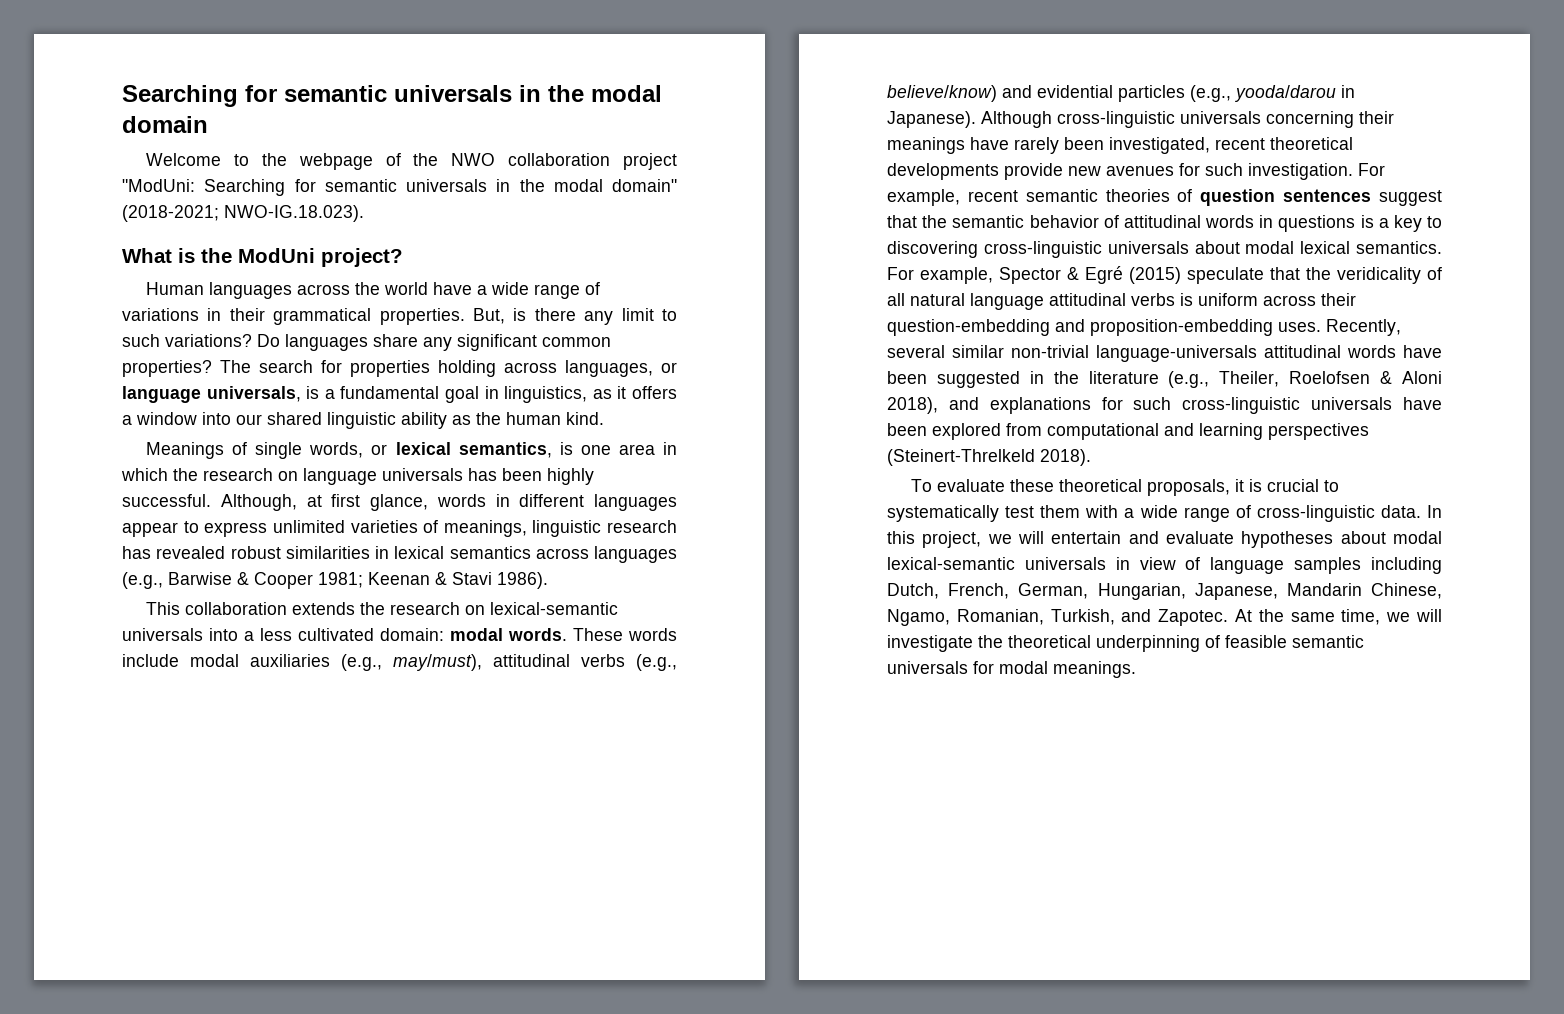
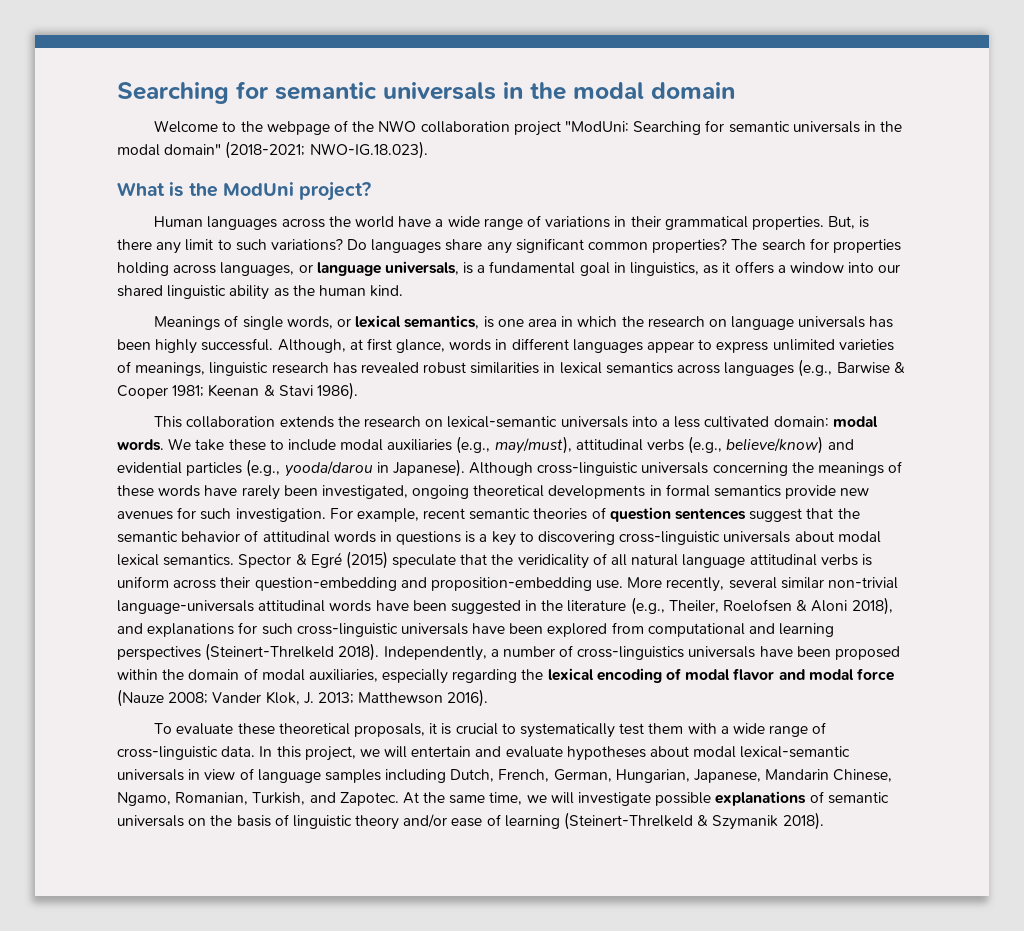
[573,628,677,641] These words -> [168,438,284,451] We take these to
[1359,111,1394,124] [887,137,965,154] their meanings -> [791,461,903,476] [117,485,201,497] the meanings of these words
[1215,138,1265,150] recent -> [412,485,470,499] ongoing
(999, 171) none -> [649,484,782,497] in formal semantics
[887,267,993,284] For example, -> (235, 560) none
[1278,319,1401,336] uses. Recently, -> [596,577,725,592] use. More recently,
(1091, 457) none -> [383,645,901,661] [117,668,894,684] [117,689,489,707] Independently, a number of cross-linguistics universals have been proposed within the domain of modal auxiliaries, especially regarding the lexical encoding of modal flavor and modal force (Nauze 2008; Vander Klok, J. 2013; Matthewson 2016).
[978,635,1364,652] [887,661,1136,678] the theoretical underpinning of feasible semantic universals for modal meanings. -> [655,791,889,806] [117,812,824,830] possible explanations of semantic universals on the basis of linguistic theory and/or ease of learning (Steinert-Threlkeld & Szymanik 2018).

